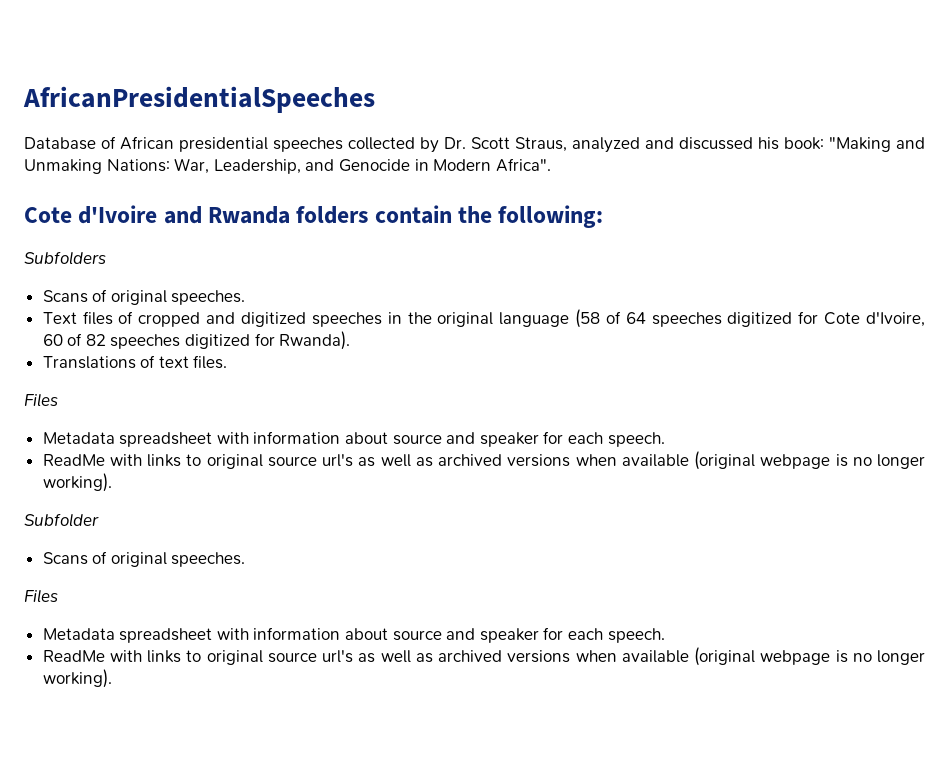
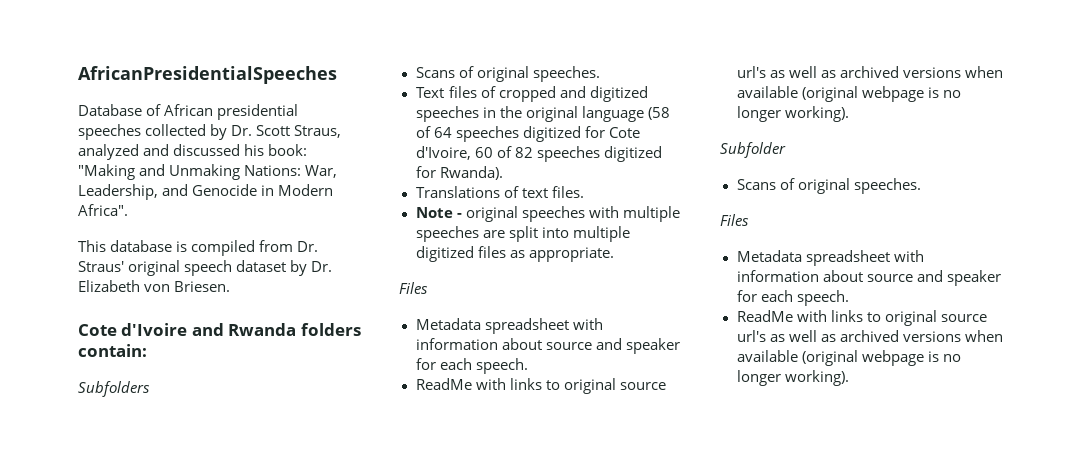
(551, 165) none -> [78,240,319,256] [78,260,333,276] [78,280,231,292] // This database is compiled from Dr. Straus' original speech dataset by Dr. Elizabeth von Briesen.
[374,205,604,228] contain the following: -> [78,344,147,357] contain:
(228, 362) none -> [415,206,680,222] [415,226,630,242] [415,246,614,262] // Note - original speeches with multiple speeches are split into multiple digitized files as appropriate.

